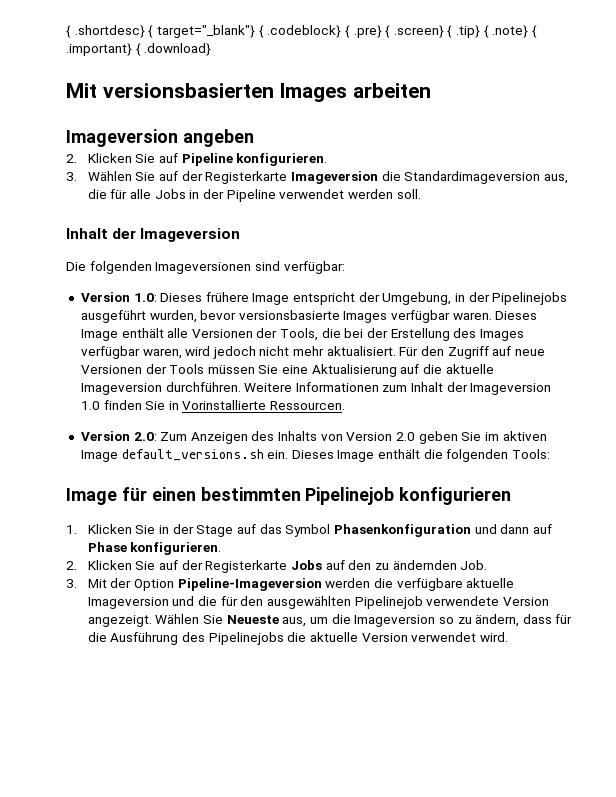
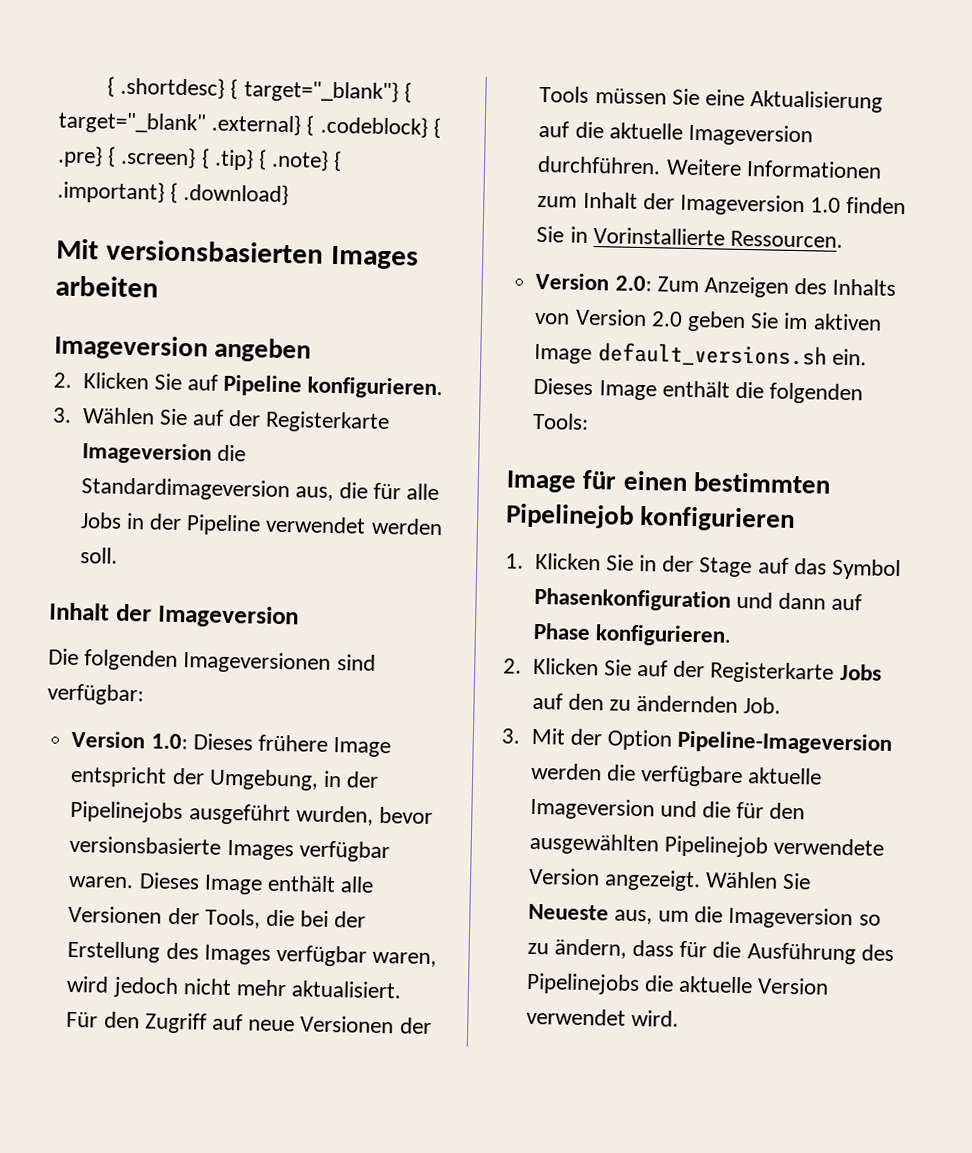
(264, 31) none -> [58,111,315,136] target="_blank" .external} {

